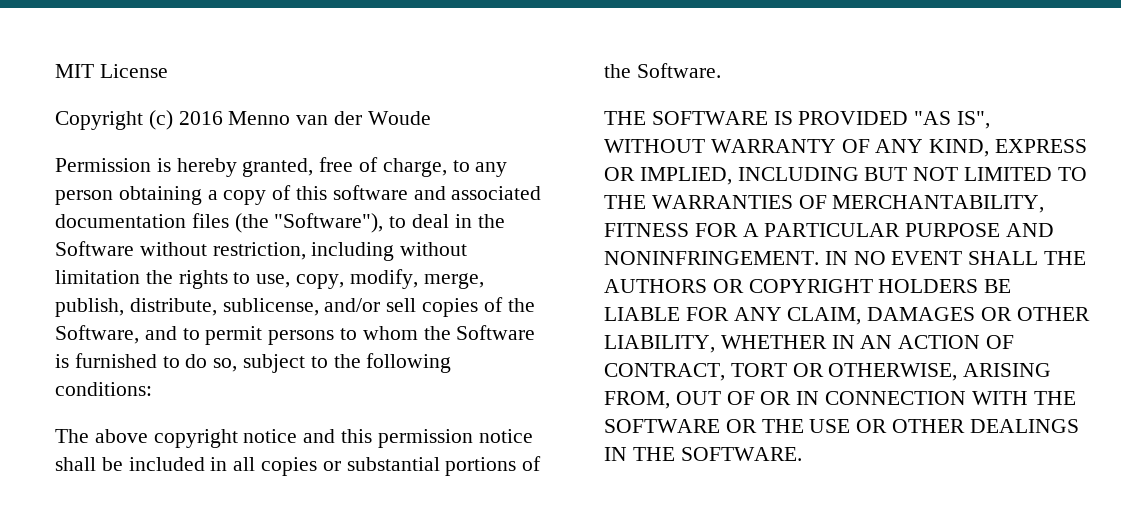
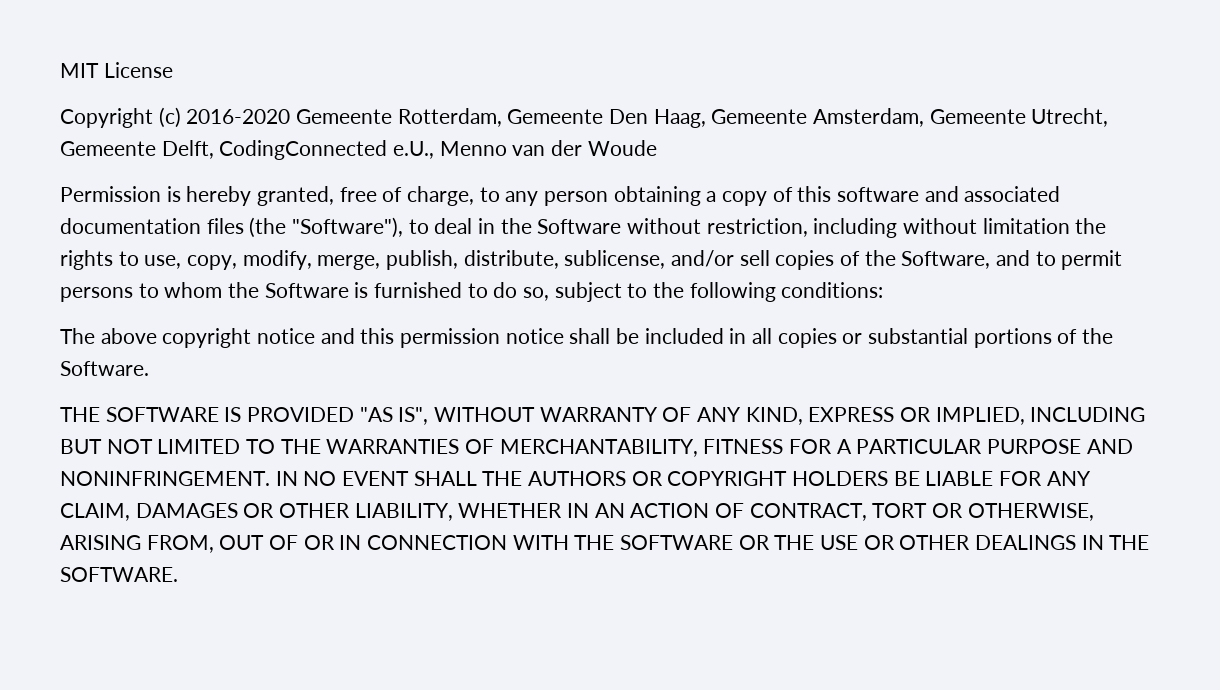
[178,111,223,125] 2016 -> [186,108,1109,128] [60,140,435,160] 2016-2020 Gemeente Rotterdam, Gemeente Den Haag, Gemeente Amsterdam, Gemeente Utrecht, Gemeente Delft, CodingConnected e.U.,

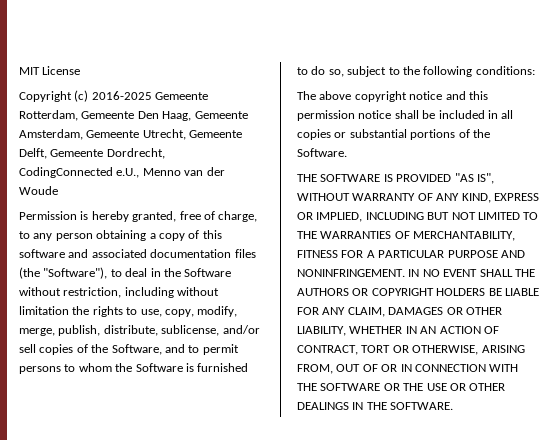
[186,109,291,124] 2016-2020 -> [91,91,152,100] 2016-2025
(214, 149) none -> [50,148,165,159] Gemeente Dordrecht,

